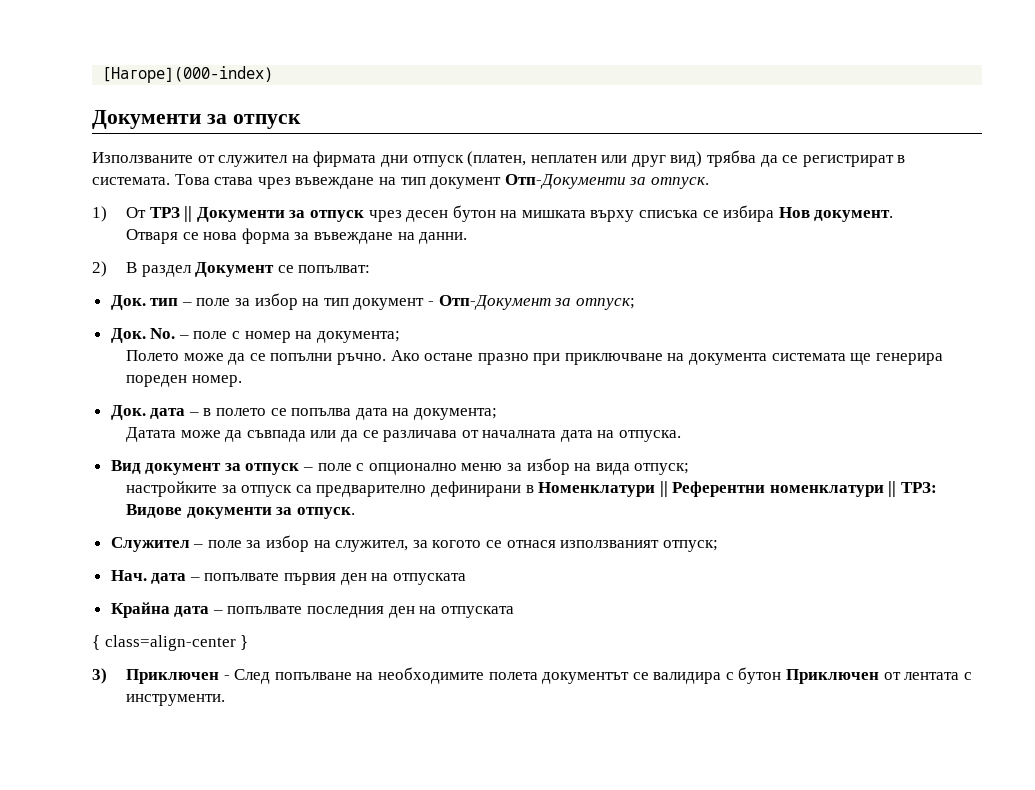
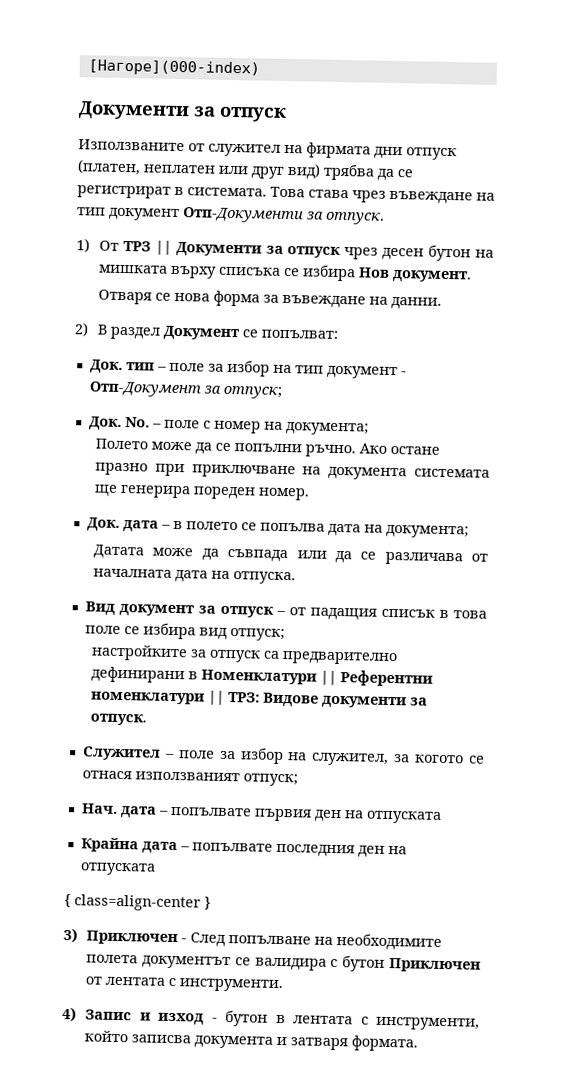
[317,458,630,475] поле с опционално меню за избор на вида -> [288,607,487,621] [84,622,228,640] от падащия списък в това поле се избира вид
(225, 700) none -> [62,1006,480,1031] [83,1030,418,1052] // 4) Запис и изход - бутон в лентата с инструменти, който записва документа и затваря формата.

